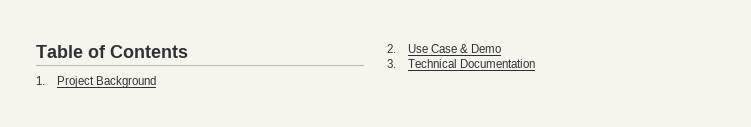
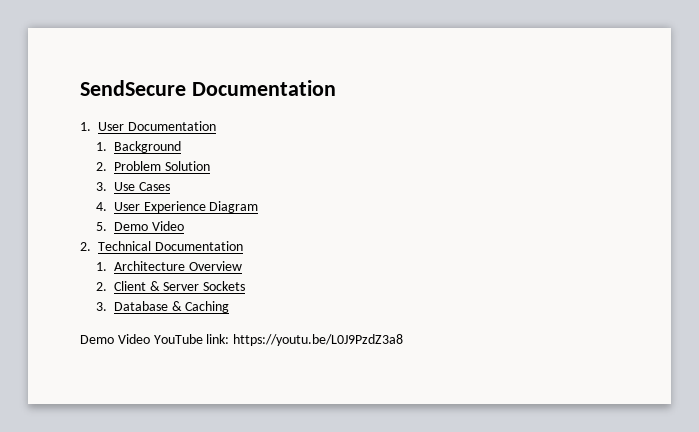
[36,45,188,58] [36,76,156,88] [387,44,502,53] [387,59,396,68] Table of Contents // 1. Project Background // 2. Use Case & Demo // 3. -> [80,80,336,96] [80,121,216,131] [95,141,181,153] [95,161,210,171] [95,182,170,191] [95,201,259,213] [95,221,184,231] [80,242,91,251] SendSecure Documentation // 1. User Documentation // 1. Background // 2. Problem Solution // 3. Use Cases // 4. User Experience Diagram // 5. Demo Video // 2.
(535, 63) none -> [95,261,242,271] [95,281,246,291] [95,301,230,313] [80,334,404,346] // 1. Architecture Overview // 2. Client & Server Sockets // 3. Database & Caching // Demo Video YouTube link: https://youtu.be/L0J9PzdZ3a8

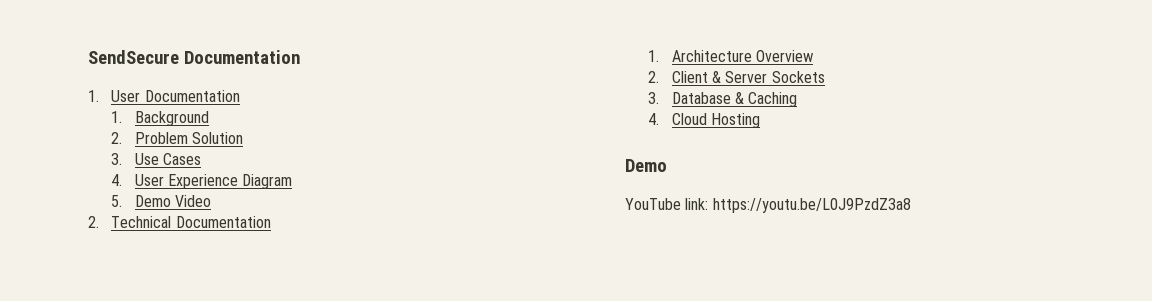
[80,334,150,344] // Demo Video -> [648,113,761,128] [625,159,667,172] // 4. Cloud Hosting // Demo //

